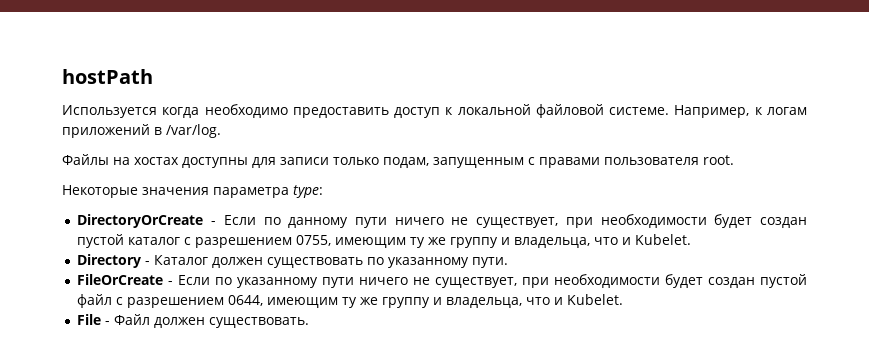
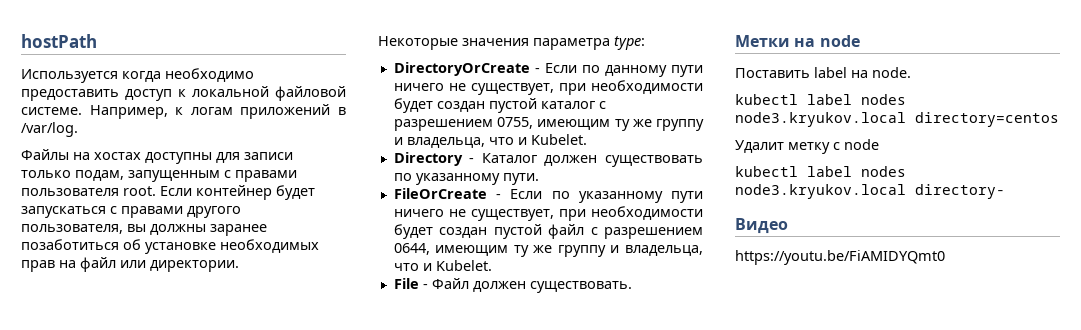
(734, 160) none -> [160,185,315,200] [21,206,241,218] [21,224,267,236] [21,239,319,254] [21,257,239,272] Если контейнер будет запускаться с правами другого пользователя, вы должны заранее позаботиться об установке необходимых прав на файл или директории.
(310, 322) none -> [735,35,860,47] [735,67,911,78] [735,94,906,105] [735,112,1059,127] [735,139,879,154] [735,166,906,177] [735,184,1005,199] [735,218,788,234] [735,250,945,265] // Метки на node // Поставить label на node. // kubectl label nodes node3.kryukov.local directory=centos // Удалит метку с node // kubectl label nodes node3.kryukov.local directory- // Видео // https://youtu.be/FiAMIDYQmt0

